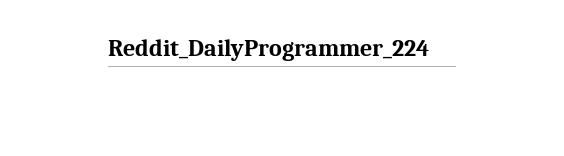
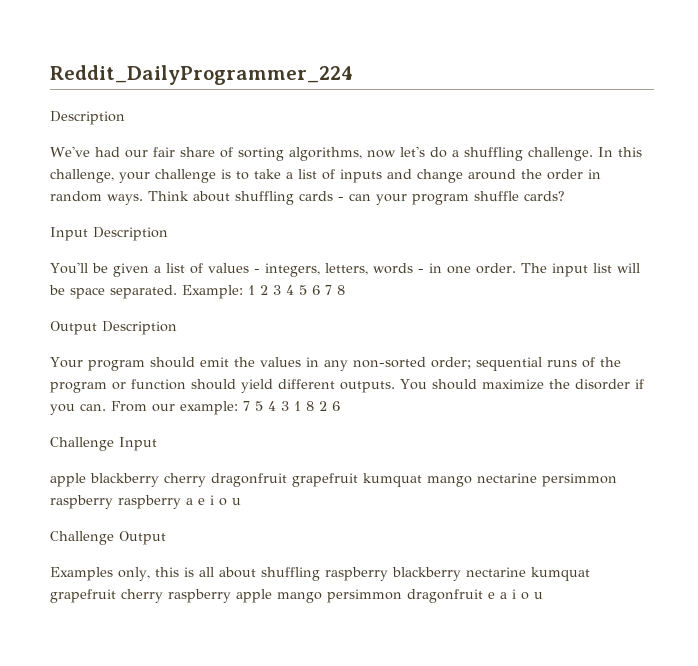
(429, 50) none -> [50,111,125,125] [50,146,642,161] [50,169,601,183] [50,191,565,205] [50,227,168,241] [50,262,640,277] [49,285,345,299] [50,321,177,335] [50,357,621,371] [50,379,644,393] [50,401,340,415] [50,437,157,451] [50,473,617,487] [50,495,241,509] [50,531,166,545] [50,567,590,581] [50,589,543,603] // Description // We've had our fair share of sorting algorithms, now let's do a shuffling challenge. In this challenge, your challenge is to take a list of inputs and change around the order in random ways. Think about shuffling cards - can your program shuffle cards? // Input Description // You'll be given a list of values - integers, letters, words - in one order. The input list will be space separated. Example: 1 2 3 4 5 6 7 8 // Output Description // Your program should emit the values in any non-sorted order; sequential runs of the program or function should yield different outputs. You should maximize the disorder if you can. From our example: 7 5 4 3 1 8 2 6 // Challenge Input // apple blackberry cherry dragonfruit grapefruit kumquat mango nectarine persimmon raspberry raspberry a e i o u // Challenge Output // Examples only, this is all about shuffling raspberry blackberry nectarine kumquat grapefruit cherry raspberry apple mango persimmon dragonfruit e a i o u

